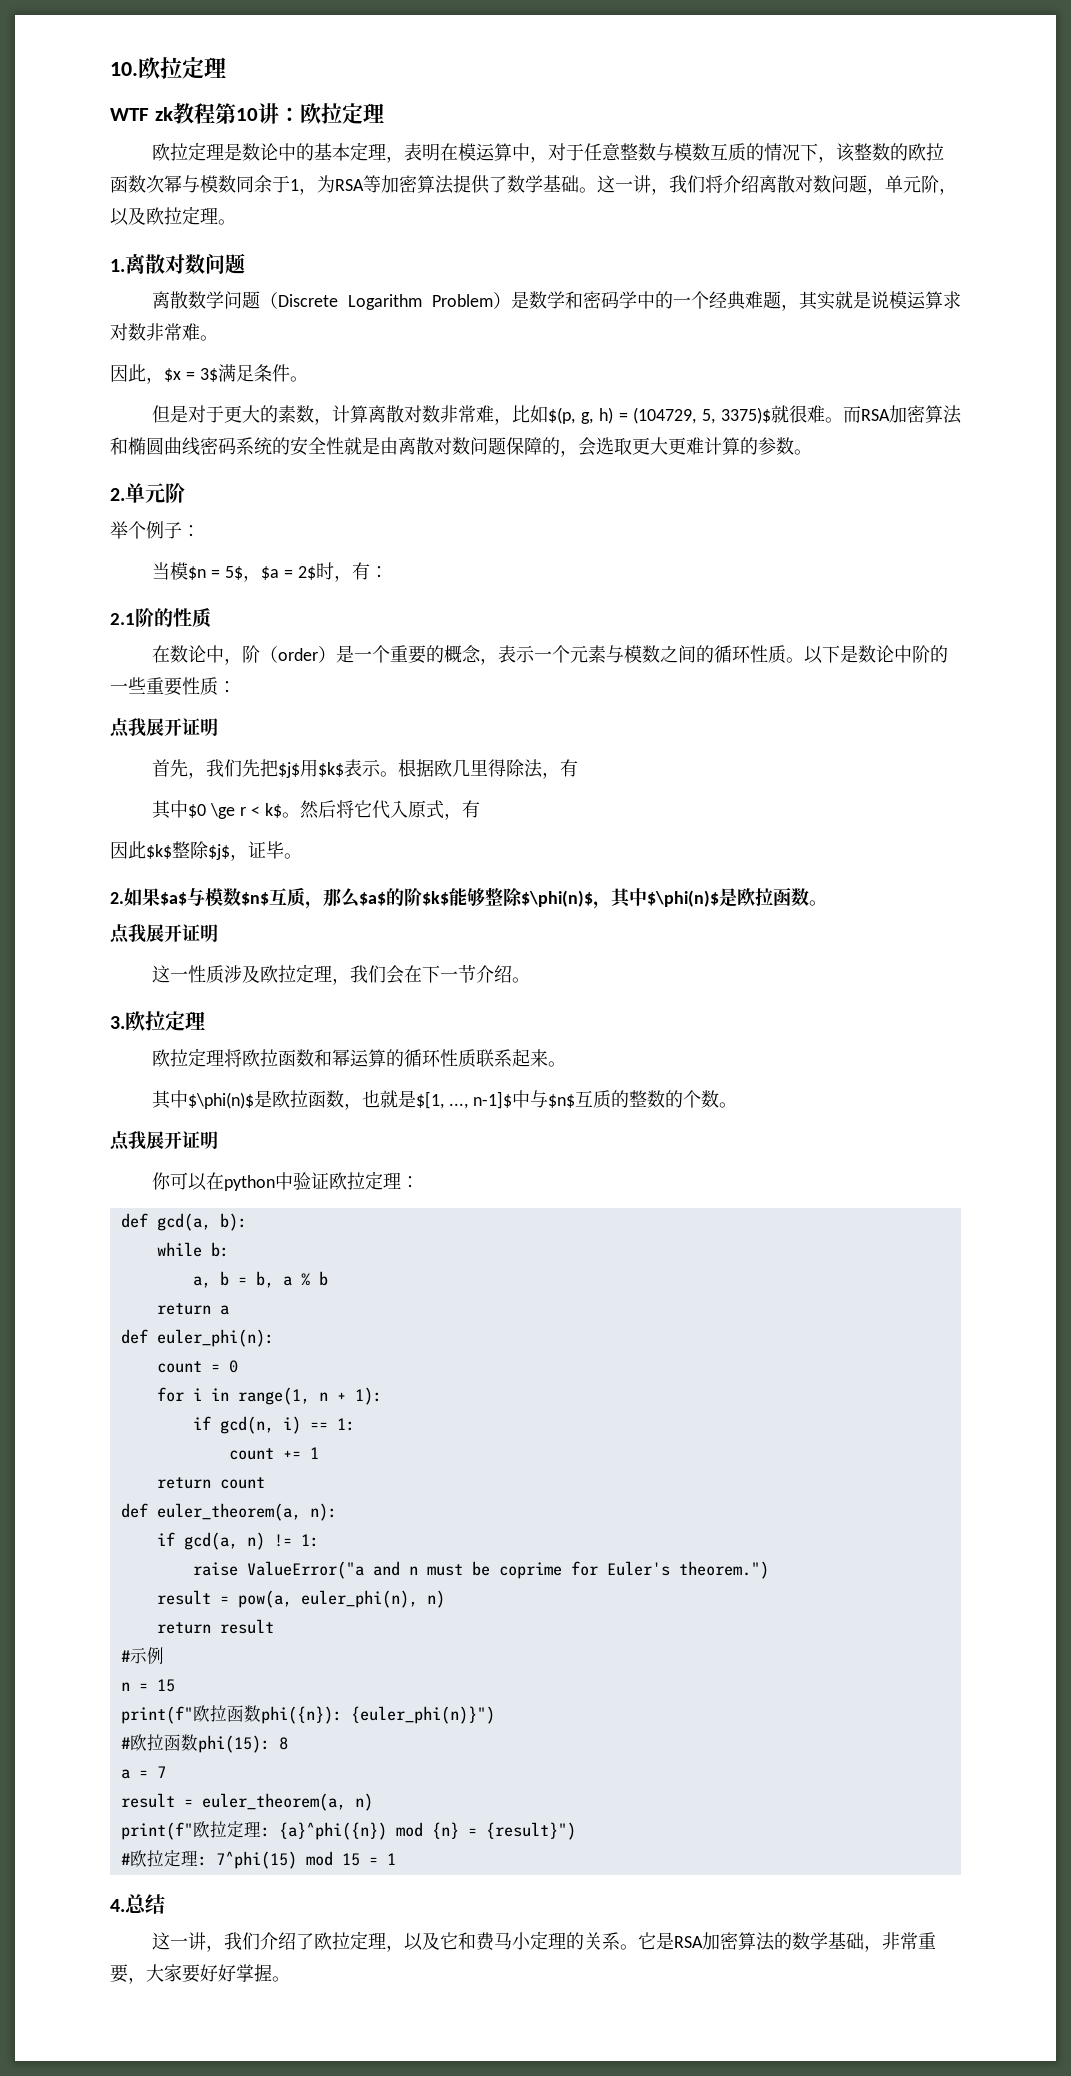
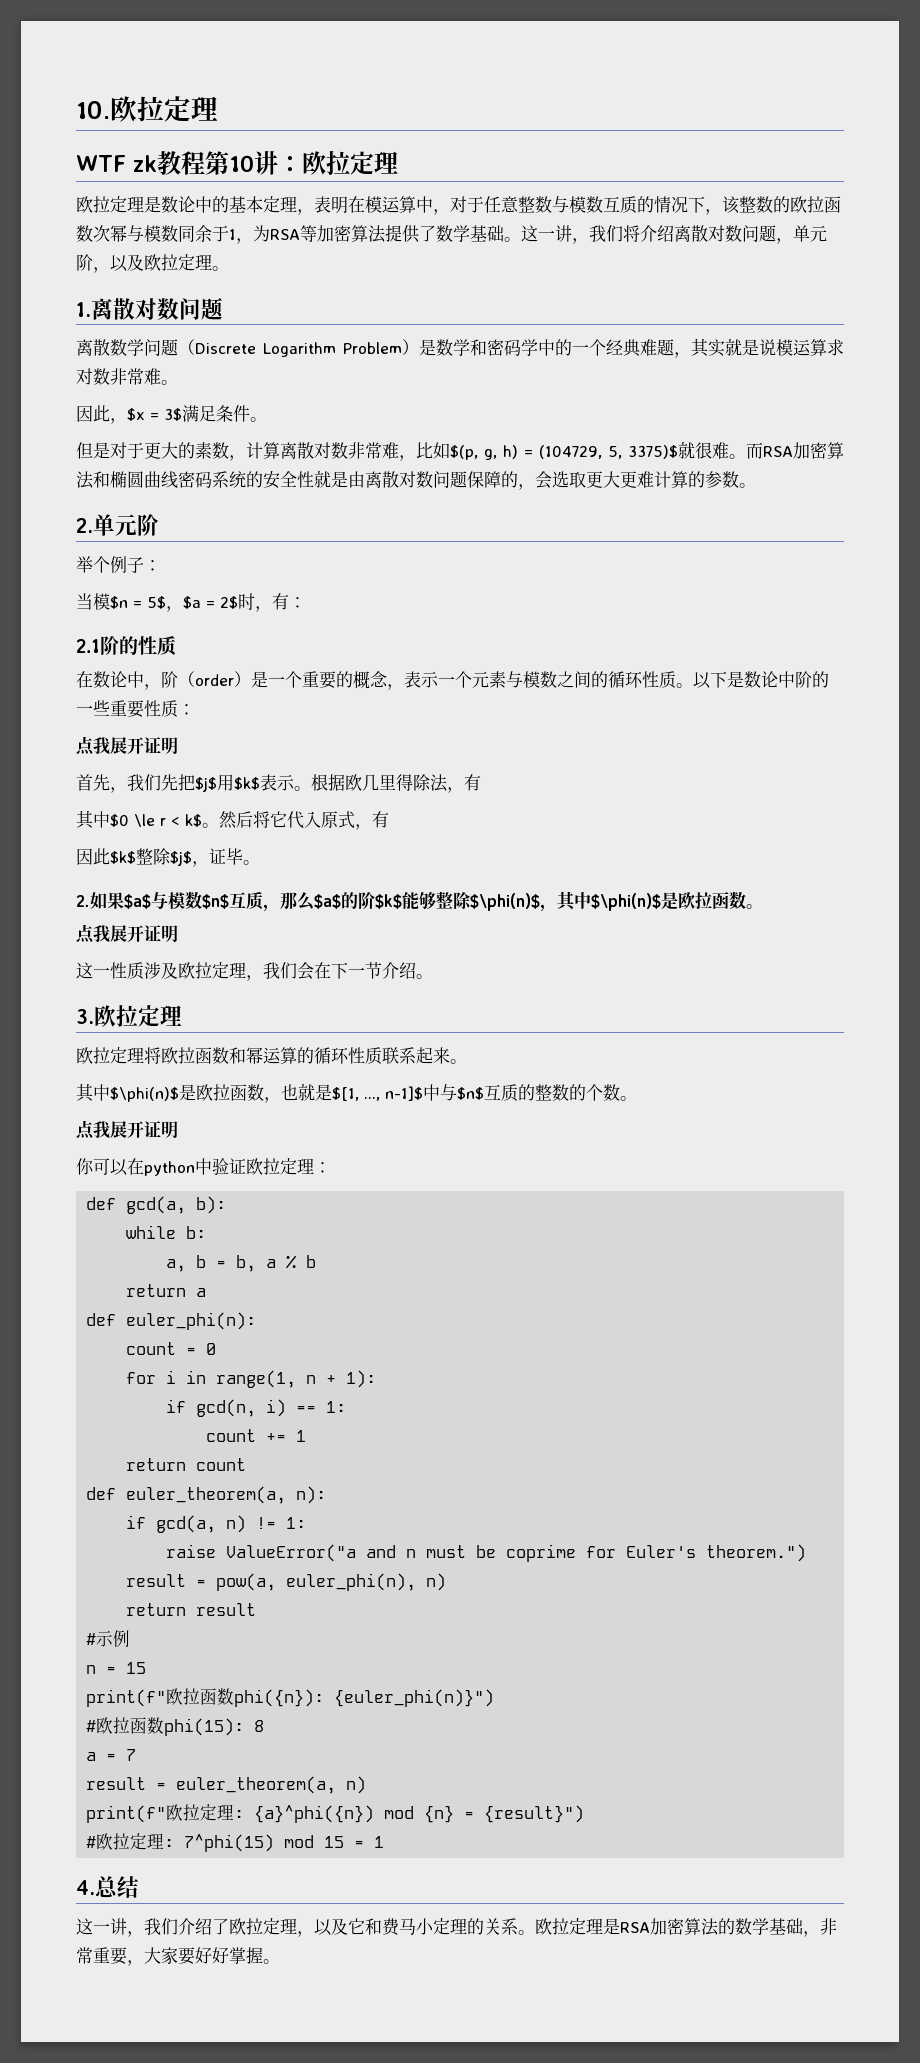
[209,803,235,819] \ge -> [134,814,155,827] \le
[638,1932,657,1950] 它 -> [535,1918,603,1935] 欧拉定理

